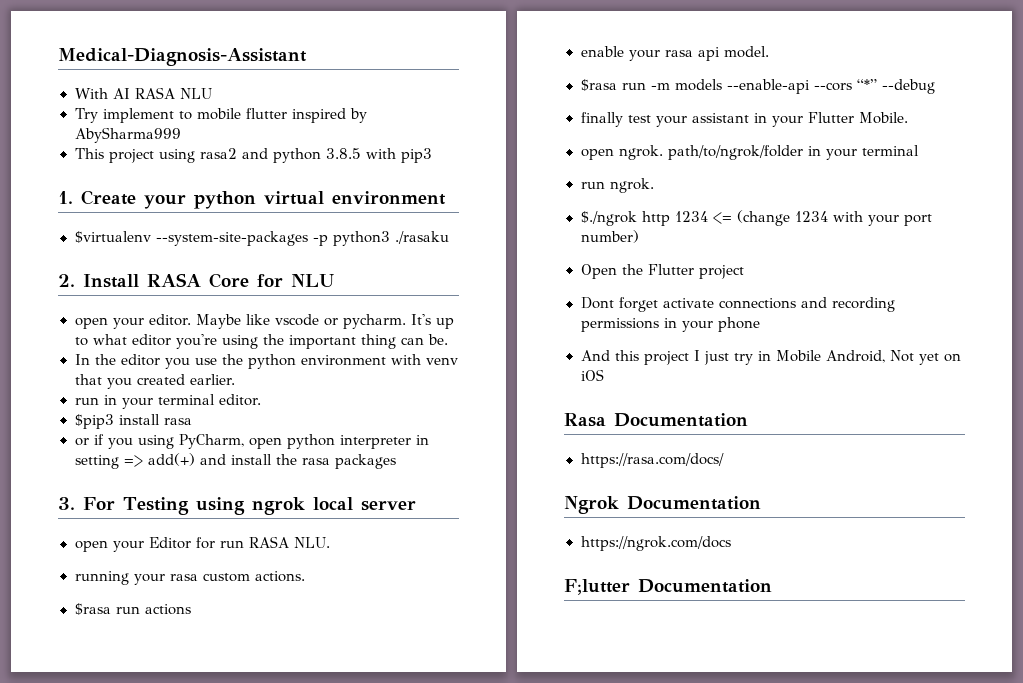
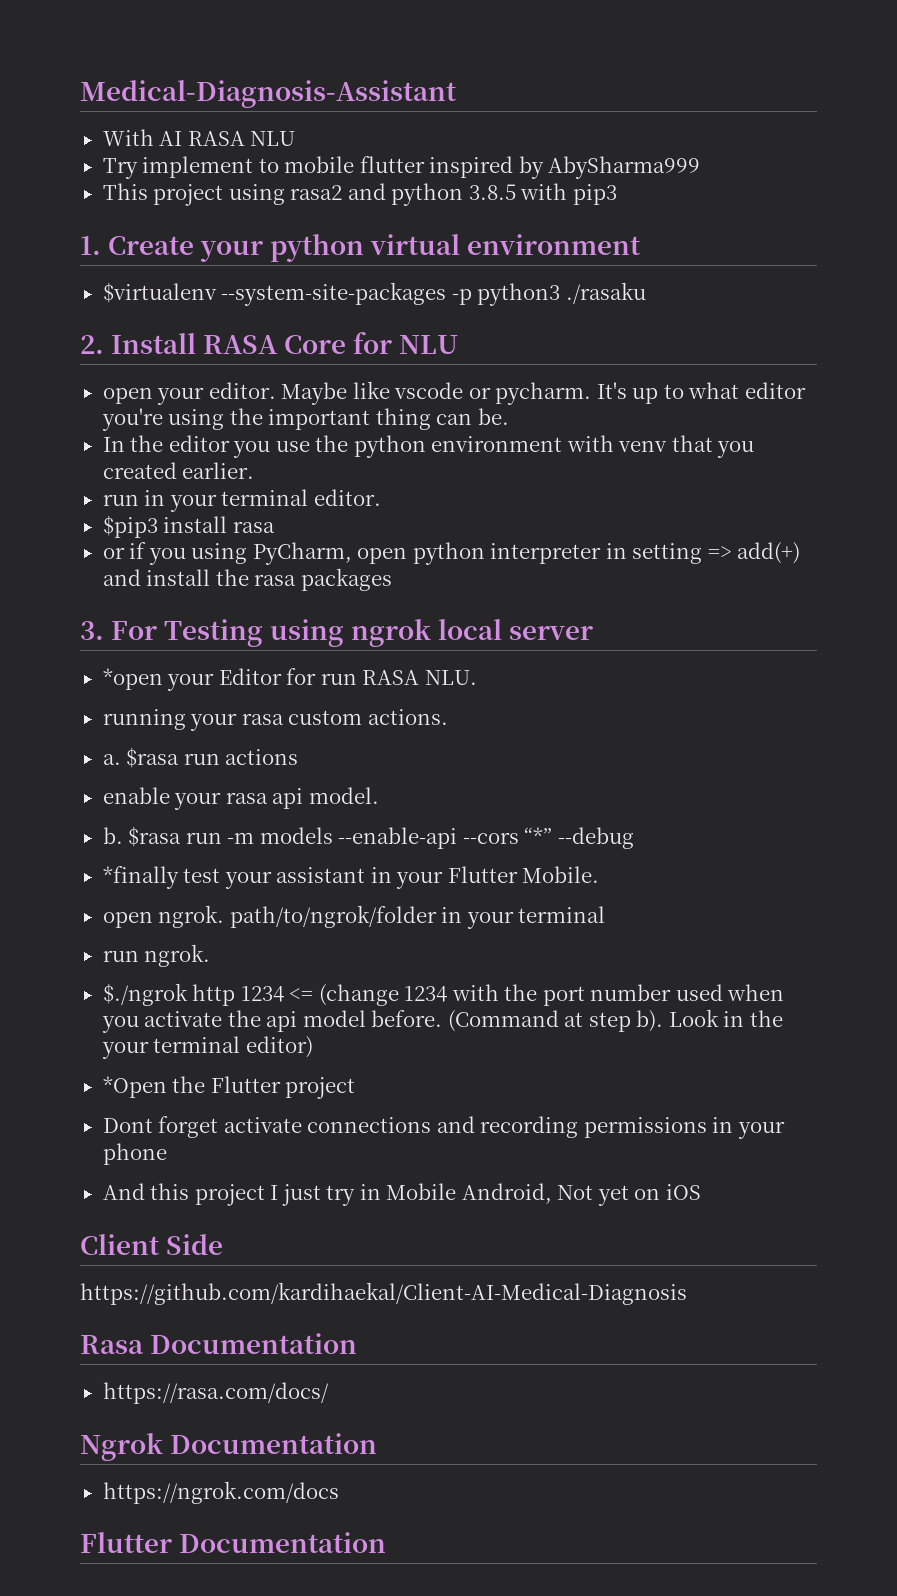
[74,540,108,552] open -> [102,668,163,690] *open
(305, 576) none -> [102,754,121,765] a.
(769, 52) none -> [102,827,123,844] b.
[580,112,623,127] finally -> [102,866,179,889] *finally
[867,214,932,226] [580,230,639,243] [580,264,617,279] your port number) // Open -> [504,984,785,1006] [101,1009,783,1033] [101,1036,313,1059] [102,1076,167,1098] the port number used when you activate the api model before. (Command at step b). Look in the your terminal editor) // *Open
(604, 375) none -> [80,1234,224,1255] [80,1282,687,1305] // Client Side // https://github.com/kardihaekal/Client-AI-Medical-Diagnosis
[564,579,630,595] F;lutter -> [80,1532,172,1553] Flutter

